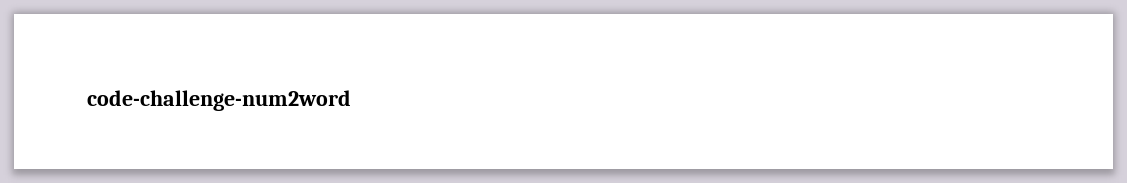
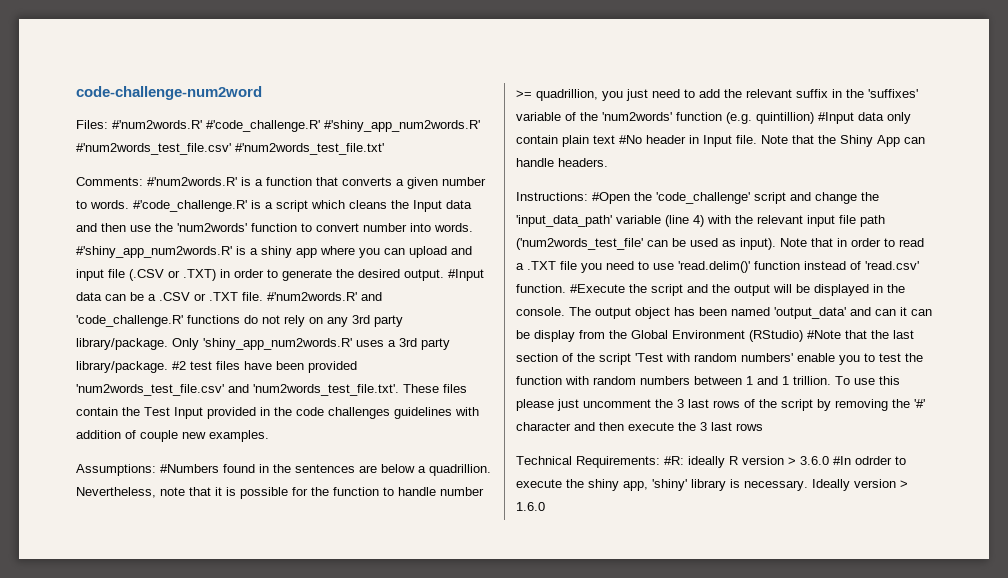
(351, 100) none -> [76,120,480,132] [76,143,384,155] [76,177,486,189] [76,200,472,212] [76,223,473,232] [76,246,472,258] [76,269,484,281] [76,292,382,301] [76,315,403,327] [76,338,450,350] [76,361,357,373] [76,384,467,396] [76,407,479,419] [76,430,269,442] [76,464,491,476] [76,487,484,499] [516,89,918,101] [516,112,911,124] [516,135,925,147] [516,158,608,167] [516,192,879,204] [516,215,885,227] [516,238,924,250] [516,261,919,273] [516,284,905,296] [516,307,932,319] [516,330,914,342] [516,353,923,365] [516,376,900,385] [516,399,925,411] [516,422,763,431] [516,456,906,468] [516,479,908,491] [516,502,545,511] // Files: #'num2words.R' #'code_challenge.R' #'shiny_app_num2words.R' #'num2words_test_file.csv' #'num2words_test_file.txt' // Comments: #'num2words.R' is a function that converts a given number to words. #'code_challenge.R' is a script which cleans the Input data and then use the 'num2words' function to convert number into words. #'shiny_app_num2words.R' is a shiny app where you can upload and input file (.CSV or .TXT) in order to generate the desired output. #Input data can be a .CSV or .TXT file. #'num2words.R' and 'code_challenge.R' functions do not rely on any 3rd party library/package. Only 'shiny_app_num2words.R' uses a 3rd party library/package. #2 test files have been provided 'num2words_test_file.csv' and 'num2words_test_file.txt'. These files contain the Test Input provided in the code challenges guidelines with addition of couple new examples. // Assumptions: #Numbers found in the sentences are below a quadrillion. Nevertheless, note that it is possible for the function to handle number >= quadrillion, you just need to add the relevant suffix in the 'suffixes' variable of the 'num2words' function (e.g. quintillion) #Input data only contain plain text #No header in Input file. Note that the Shiny App can handle headers. // Instructions: #Open the 'code_challenge' script and change the 'input_data_path' variable (line 4) with the relevant input file path ('num2words_test_file' can be used as input). Note that in order to read a .TXT file you need to use 'read.delim()' function instead of 'read.csv' function. #Execute the script and the output will be displayed in the console. The output object has been named 'output_data' and can it can be display from the Global Environment (RStudio) #Note that the last section of the script 'Test with random numbers' enable you to test the function with random numbers between 1 and 1 trillion. To use this please just uncomment the 3 last rows of the script by removing the '#' character and then execute the 3 last rows // Technical Requirements: #R: ideally R version > 3.6.0 #In odrder to execute the shiny app, 'shiny' library is necessary. Ideally version > 1.6.0

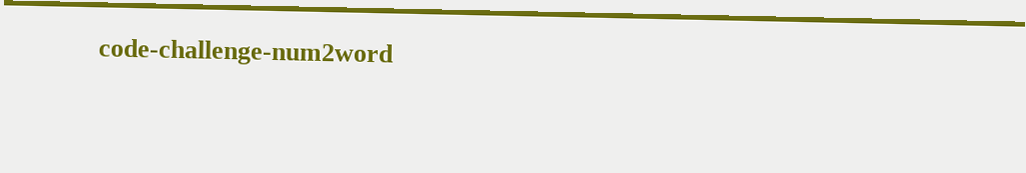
[76,120,480,132] [76,143,384,155] [76,177,486,189] [76,200,472,212] [76,223,473,232] [76,246,472,258] [76,269,484,281] [76,292,382,301] [76,315,403,327] [76,338,450,350] [76,361,357,373] [76,384,467,396] [76,407,479,419] [76,430,269,442] [76,464,491,476] [76,487,484,499] [516,89,918,101] [516,112,911,124] [516,135,925,147] [516,158,608,167] [516,192,879,204] [516,215,885,227] [516,238,924,250] [516,261,919,273] [516,284,905,296] [516,307,932,319] [516,330,914,342] [516,353,923,365] [516,376,900,385] [516,399,925,411] [516,422,763,431] [516,456,906,468] [516,479,908,491] [516,502,545,511] // Files: #'num2words.R' #'code_challenge.R' #'shiny_app_num2words.R' #'num2words_test_file.csv' #'num2words_test_file.txt' // Comments: #'num2words.R' is a function that converts a given number to words. #'code_challenge.R' is a script which cleans the Input data and then use the 'num2words' function to convert number into words. #'shiny_app_num2words.R' is a shiny app where you can upload and input file (.CSV or .TXT) in order to generate the desired output. #Input data can be a .CSV or .TXT file. #'num2words.R' and 'code_challenge.R' functions do not rely on any 3rd party library/package. Only 'shiny_app_num2words.R' uses a 3rd party library/package. #2 test files have been provided 'num2words_test_file.csv' and 'num2words_test_file.txt'. These files contain the Test Input provided in the code challenges guidelines with addition of couple new examples. // Assumptions: #Numbers found in the sentences are below a quadrillion. Nevertheless, note that it is possible for the function to handle number >= quadrillion, you just need to add the relevant suffix in the 'suffixes' variable of the 'num2words' function (e.g. quintillion) #Input data only contain plain text #No header in Input file. Note that the Shiny App can handle headers. // Instructions: #Open the 'code_challenge' script and change the 'input_data_path' variable (line 4) with the relevant input file path ('num2words_test_file' can be used as input). Note that in order to read a .TXT file you need to use 'read.delim()' function instead of 'read.csv' function. #Execute the script and the output will be displayed in the console. The output object has been named 'output_data' and can it can be display from the Global Environment (RStudio) #Note that the last section of the script 'Test with random numbers' enable you to test the function with random numbers between 1 and 1 trillion. To use this please just uncomment the 3 last rows of the script by removing the '#' character and then execute the 3 last rows // Technical Requirements: #R: ideally R version > 3.6.0 #In odrder to execute the shiny app, 'shiny' library is necessary. Ideally version > 1.6.0 -> (394, 53) none

